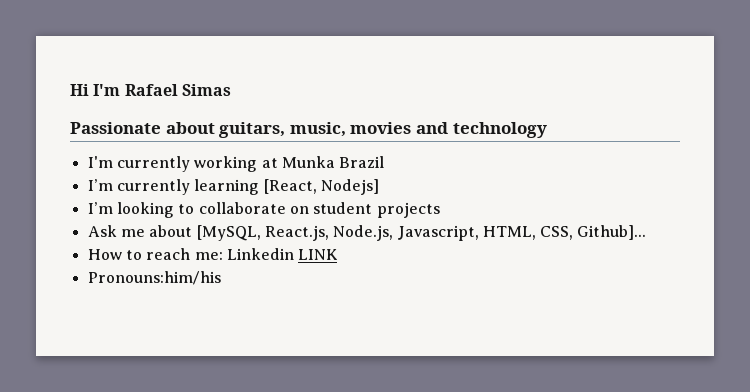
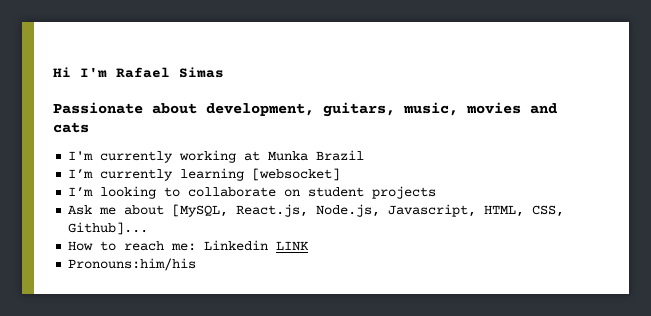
(215, 128) none -> [206,103,314,116] development,
[452,122,547,138] technology -> [53,122,89,133] cats
[263,179,379,195] [React, Nodejs] -> [252,168,341,181] [websocket]

